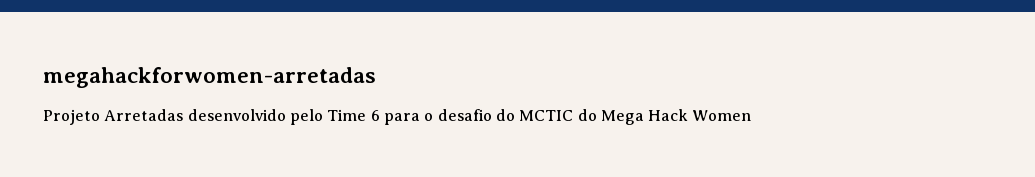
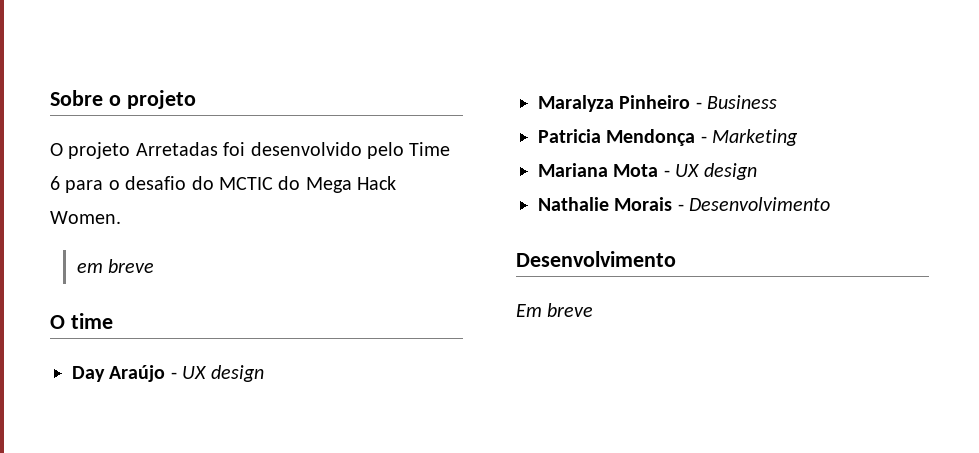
[43,67,376,88] [43,109,184,125] megahackforwomen-arretadas // Projeto Arretadas -> [50,90,196,109] [50,142,246,159] Sobre o projeto // O projeto Arretadas foi
[692,110,752,121] Women -> [50,211,121,224] [77,259,155,273] [50,313,113,329] [72,365,264,382] [538,95,778,112] [538,129,799,146] [538,163,757,180] [538,197,831,211] [516,251,676,267] [516,303,594,317] Women. // em breve // O time // Day Araújo - UX design // Maralyza Pinheiro - Business // Patricia Mendonça - Marketing // Mariana Mota - UX design // Nathalie Morais - Desenvolvimento // Desenvolvimento // Em breve

